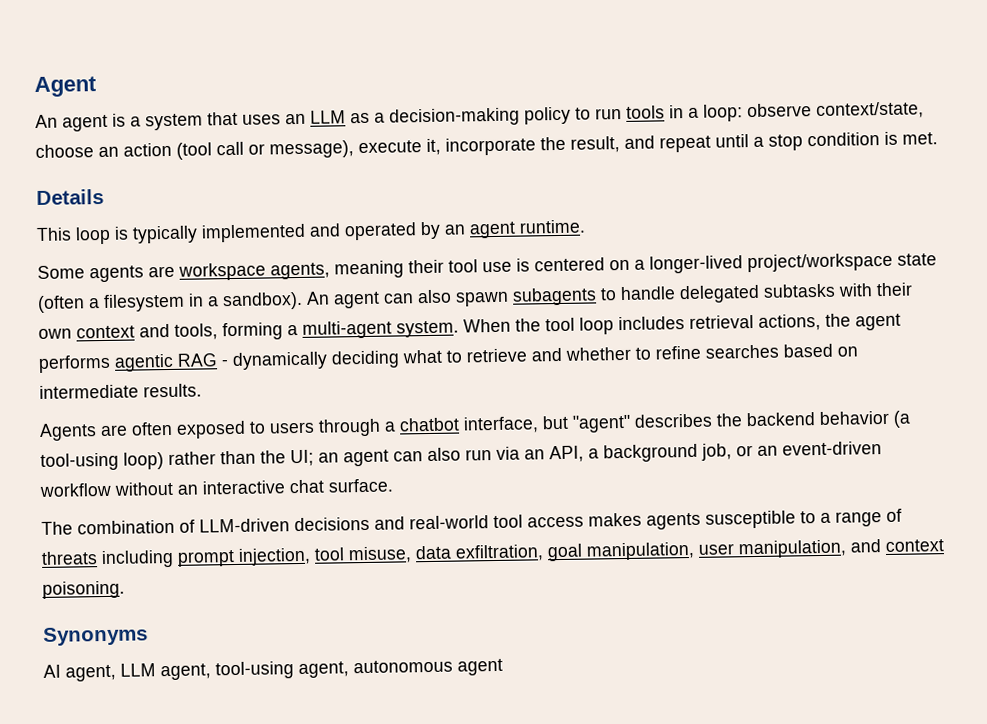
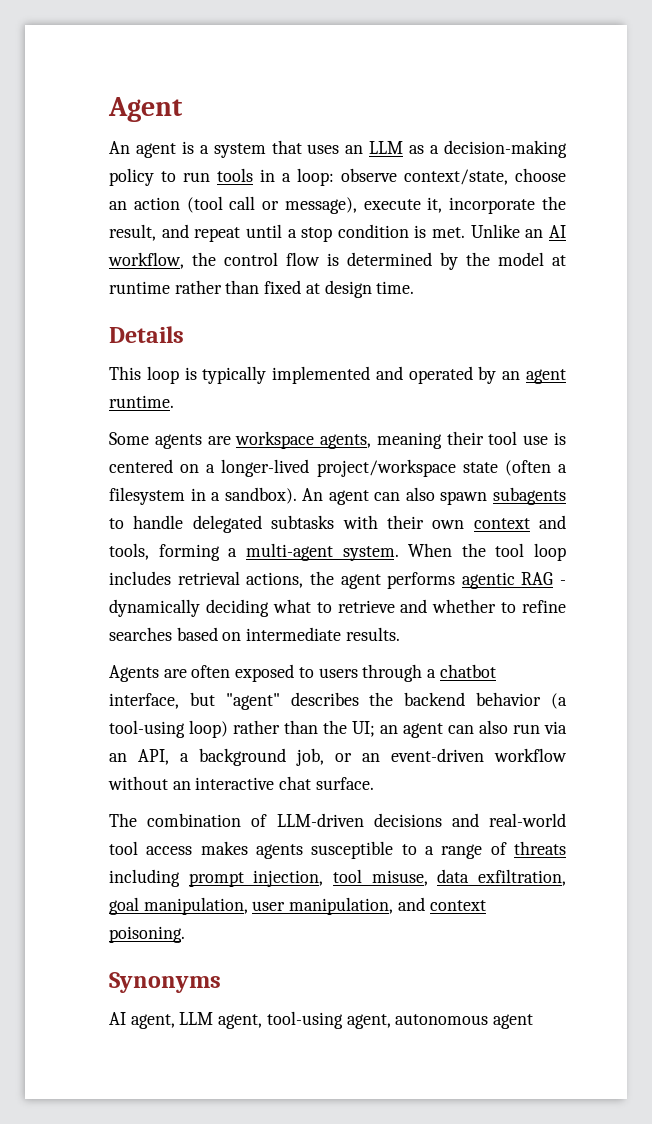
(938, 138) none -> [470,224,566,238] [108,252,566,270] [109,280,415,298] Unlike an AI workflow, the control flow is determined by the model at runtime rather than fixed at design time.

